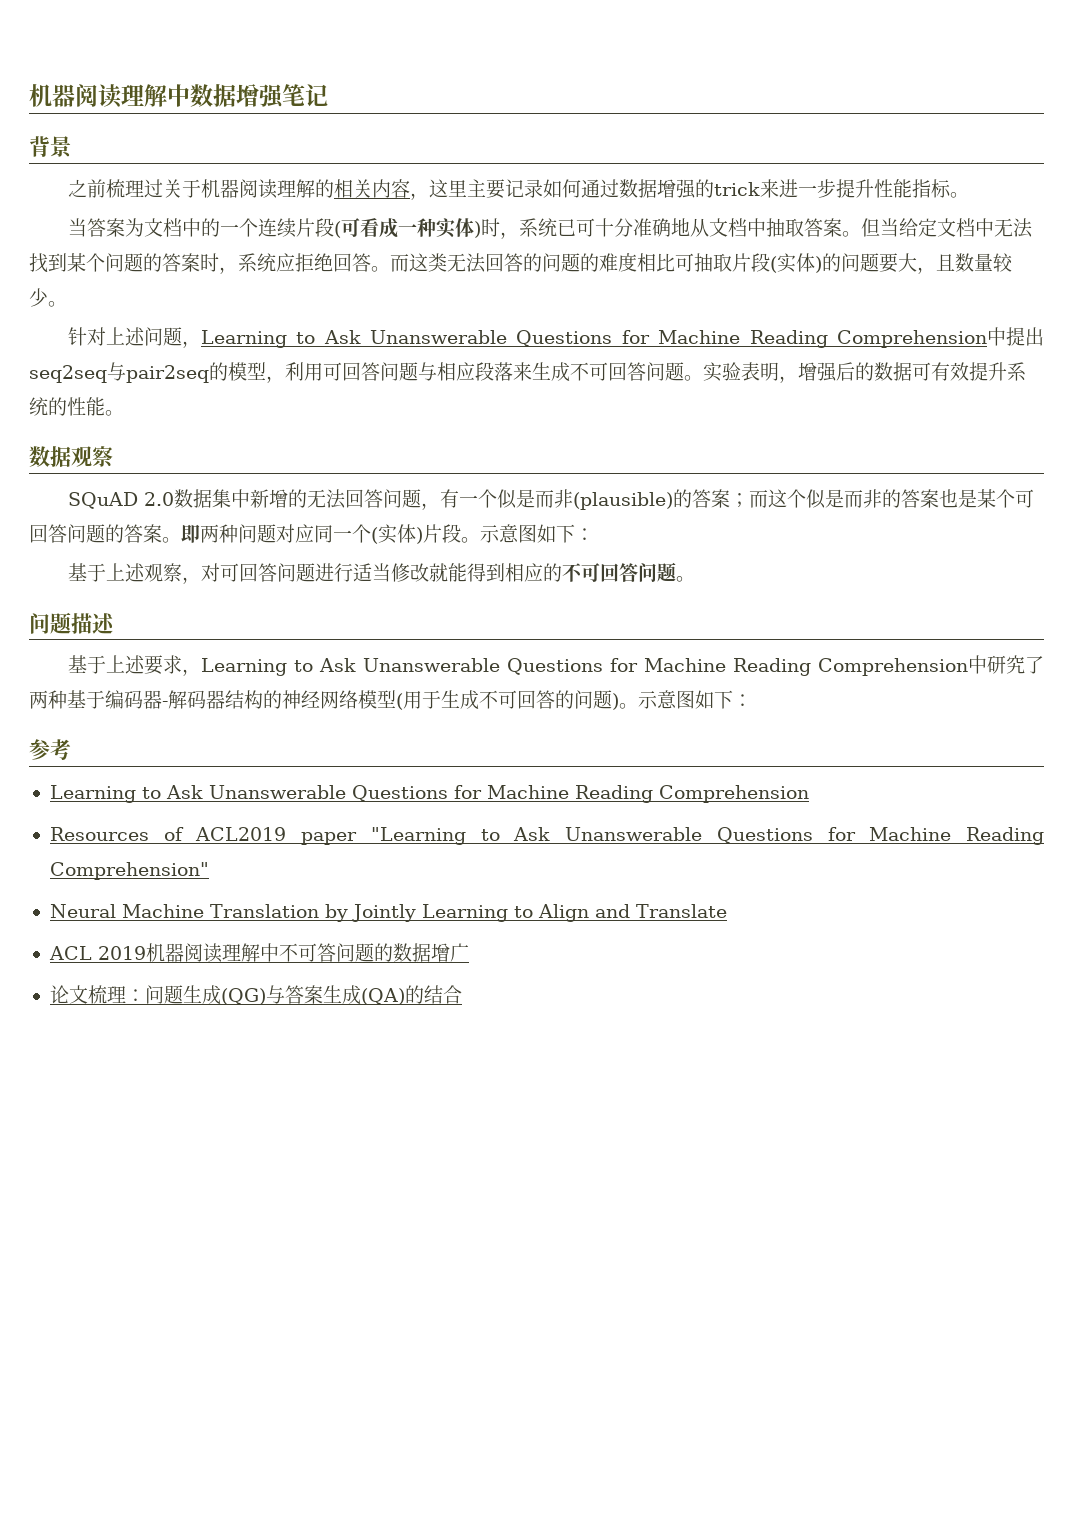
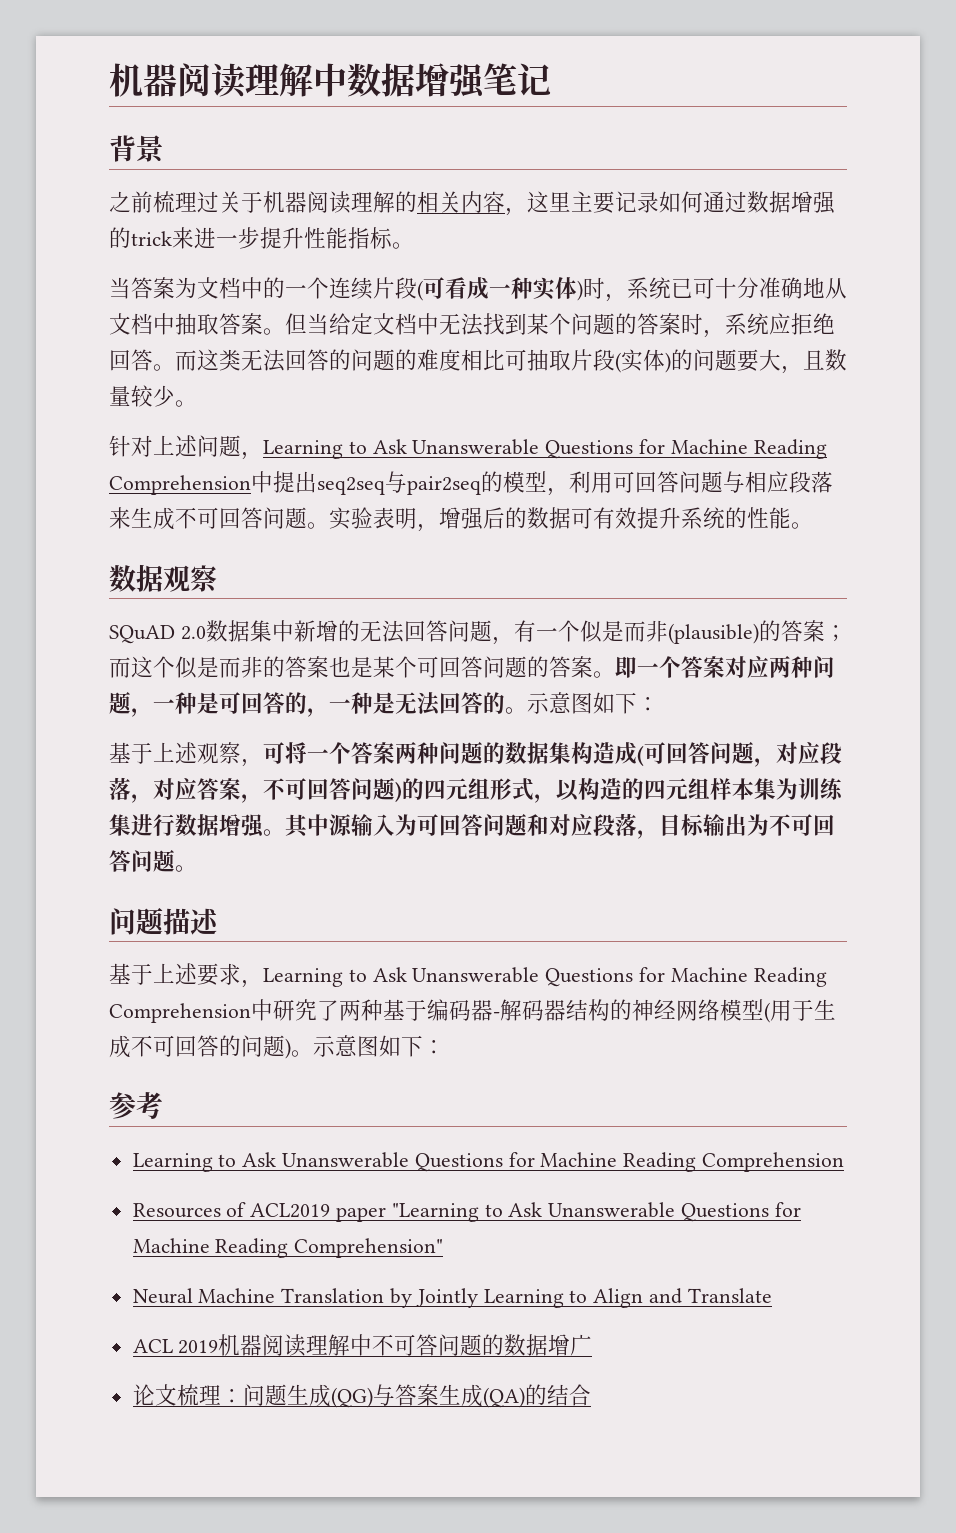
[200,524,461,544] 两种问题对应同一个(实体)片段 -> [637,656,835,678] [109,691,505,717] 一个答案对应两种问题，一种是可回答的，一种是无法回答的
[200,563,562,582] 对可回答问题进行适当修改就能得到相应的 -> [263,741,842,767] [109,777,844,803] [109,813,769,839] 可将一个答案两种问题的数据集构造成(可回答问题，对应段落，对应答案，不可回答问题)的四元组形式，以构造的四元组样本集为训练集进行数据增强。其中源输入为可回答问题和对应段落，目标输出为

